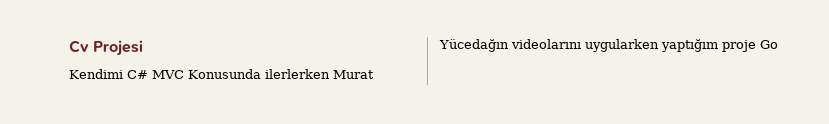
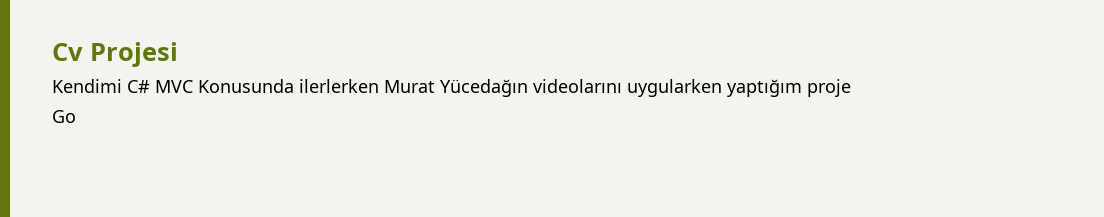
(756, 46) none -> (851, 88) //

